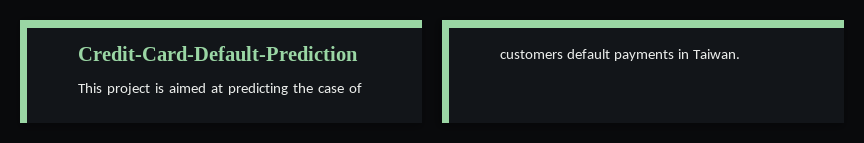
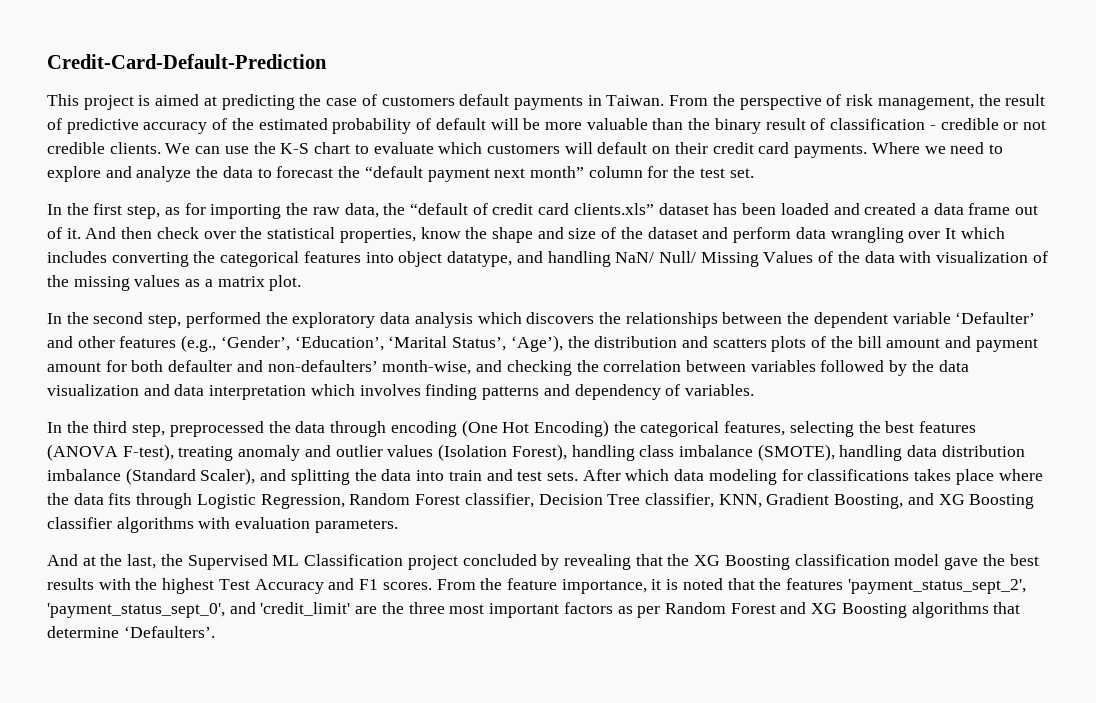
(740, 54) none -> [669,94,1046,110] [47,118,1046,134] [47,142,1003,158] [47,166,754,182] [47,203,1039,219] [47,227,1005,243] [47,251,1048,267] [47,275,302,291] [47,312,1036,328] [47,335,1038,352] [47,360,969,376] [47,384,754,400] [47,420,977,437] [47,444,1025,461] [47,468,1043,485] [47,493,1035,509] [47,517,398,533] [47,554,1039,570] [47,578,1026,594] [47,602,1021,618] [47,626,215,638] From the perspective of risk management, the result of predictive accuracy of the estimated probability of default will be more valuable than the binary result of classification - credible or not credible clients. We can use the K-S chart to evaluate which customers will default on their credit card payments. Where we need to explore and analyze the data to forecast the “default payment next month” column for the test set. // In the first step, as for importing the raw data, the “default of credit card clients.xls” dataset has been loaded and created a data frame out of it. And then check over the statistical properties, know the shape and size of the dataset and perform data wrangling over It which includes converting the categorical features into object datatype, and handling NaN/ Null/ Missing Values of the data with visualization of the missing values as a matrix plot. // In the second step, performed the exploratory data analysis which discovers the relationships between the dependent variable ‘Defaulter’ and other features (e.g., ‘Gender’, ‘Education’, ‘Marital Status’, ‘Age’), the distribution and scatters plots of the bill amount and payment amount for both defaulter and non-defaulters’ month-wise, and checking the correlation between variables followed by the data visualization and data interpretation which involves finding patterns and dependency of variables. // In the third step, preprocessed the data through encoding (One Hot Encoding) the categorical features, selecting the best features (ANOVA F-test), treating anomaly and outlier values (Isolation Forest), handling class imbalance (SMOTE), handling data distribution imbalance (Standard Scaler), and splitting the data into train and test sets. After which data modeling for classifications takes place where the data fits through Logistic Regression, Random Forest classifier, Decision Tree classifier, KNN, Gradient Boosting, and XG Boosting classifier algorithms with evaluation parameters. // And at the last, the Supervised ML Classification project concluded by revealing that the XG Boosting classification model gave the best results with the highest Test Accuracy and F1 scores. From the feature importance, it is noted that the features 'payment_status_sept_2', 'payment_status_sept_0', and 'credit_limit' are the three most important factors as per Random Forest and XG Boosting algorithms that determine ‘Defaulters’.

